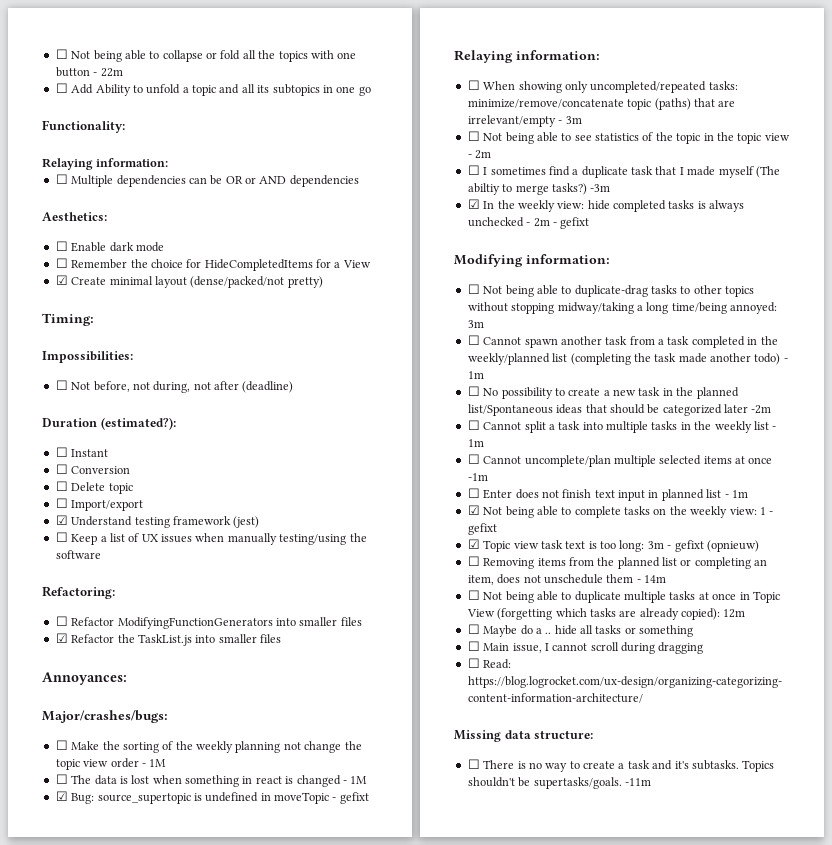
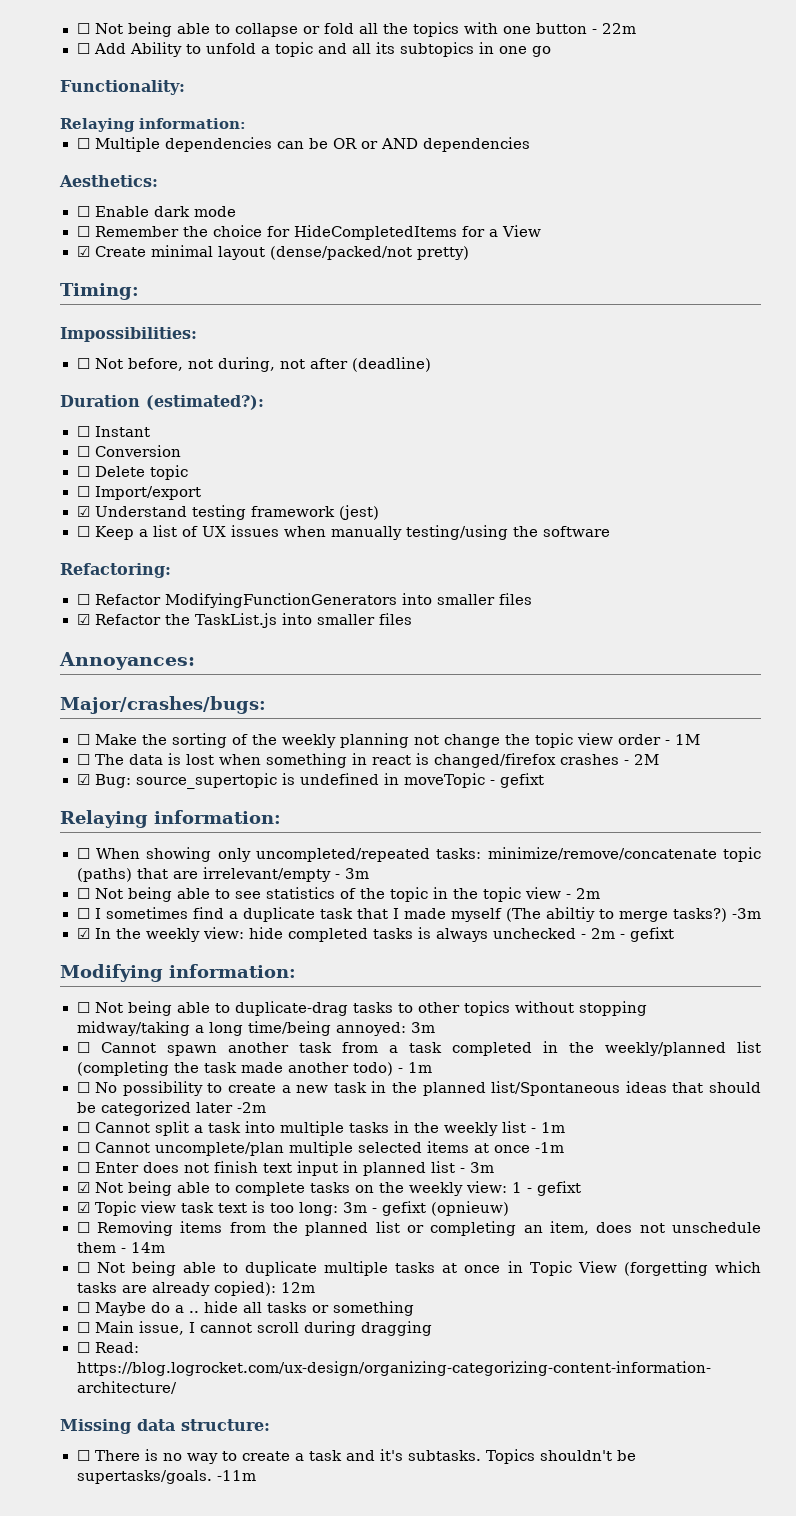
[296,775,368,787] changed - 1M -> [433,753,659,768] changed/firefox crashes - 2M
[731,490,748,498] 1m -> [469,1162,494,1173] 3m

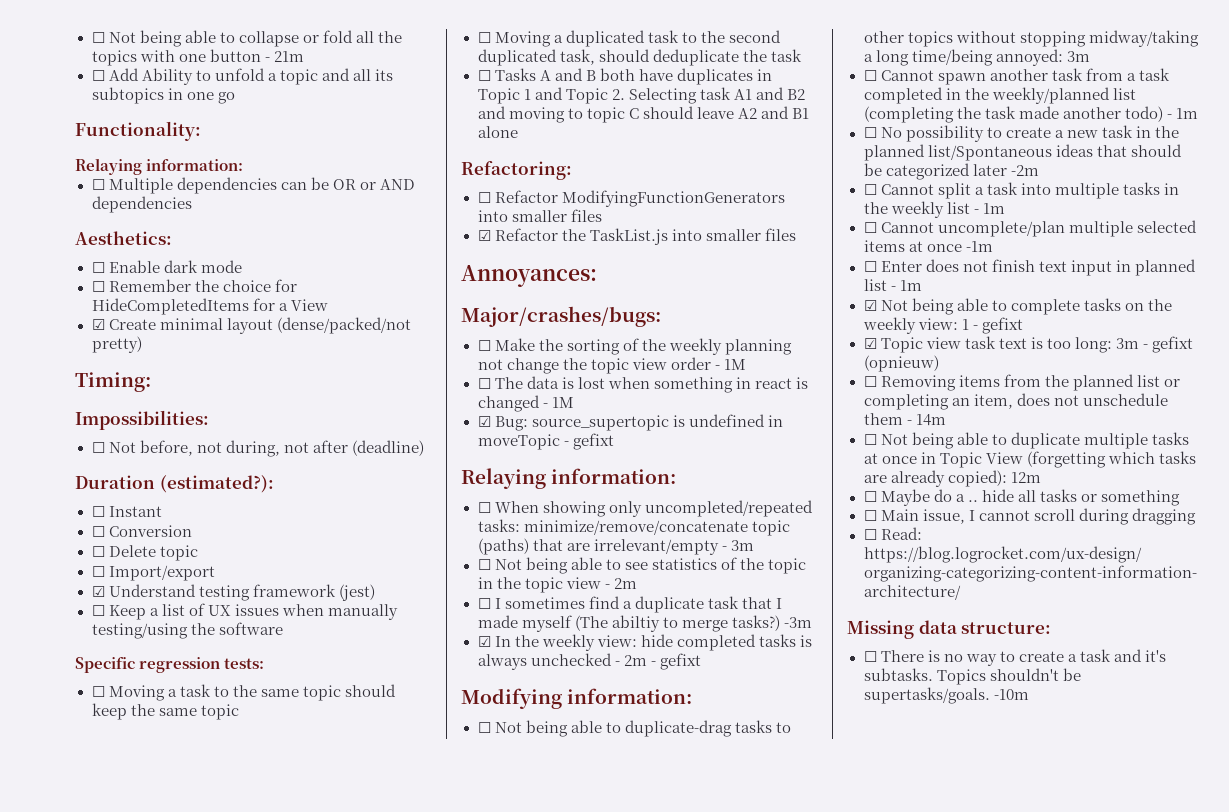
[601,23,636,34] 22m -> [273,51,304,62] 21m
(610, 531) none -> [75,657,265,673] [91,684,396,701] [91,703,239,720] [477,30,781,47] [477,49,802,66] [477,68,772,85] [477,87,805,104] [477,106,809,123] [477,126,518,138] // Specific regression tests: // ☐ Moving a task to the same topic should keep the same topic // ☐ Moving a duplicated task to the second duplicated task, should deduplicate the task // ☐ Tasks A and B both have duplicates in Topic 1 and Topic 2. Selecting task A1 and B2 and moving to topic C should leave A2 and B1 alone
[433,753,659,768] changed/firefox crashes - 2M -> [477,395,574,412] changed - 1M
[469,1162,494,1173] 3m -> [899,280,922,291] 1m
[216,1470,256,1481] -11m -> [993,689,1029,700] -10m

